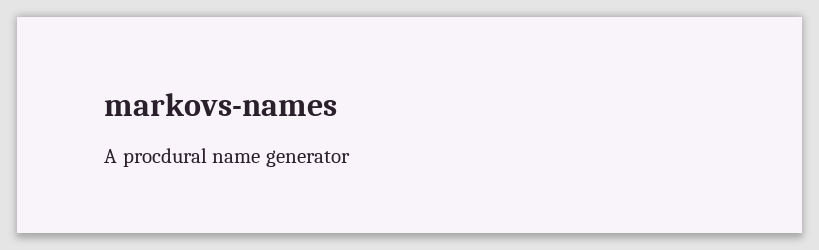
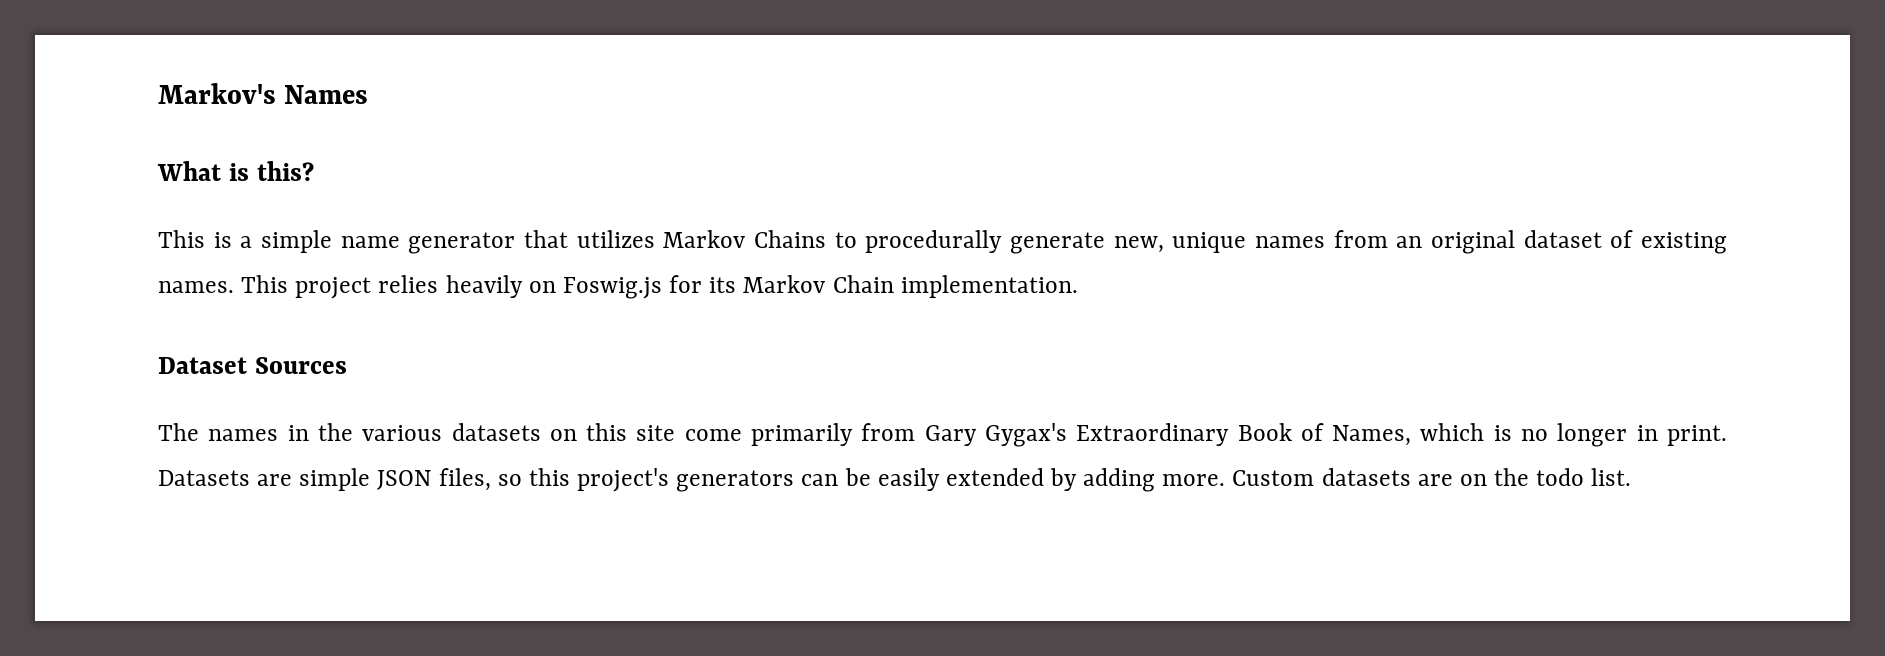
[104,93,337,116] [104,148,350,167] markovs-names // A procdural name generator -> [158,83,369,104] [157,161,314,181] [158,230,1728,254] [158,275,1078,299] [158,357,347,374] [158,423,1728,447] [158,468,1632,492] Markov's Names // What is this? // This is a simple name generator that utilizes Markov Chains to procedurally generate new, unique names from an original dataset of existing names. This project relies heavily on Foswig.js for its Markov Chain implementation. // Dataset Sources // The names in the various datasets on this site come primarily from Gary Gygax's Extraordinary Book of Names, which is no longer in print. Datasets are simple JSON files, so this project's generators can be easily extended by adding more. Custom datasets are on the todo list.

